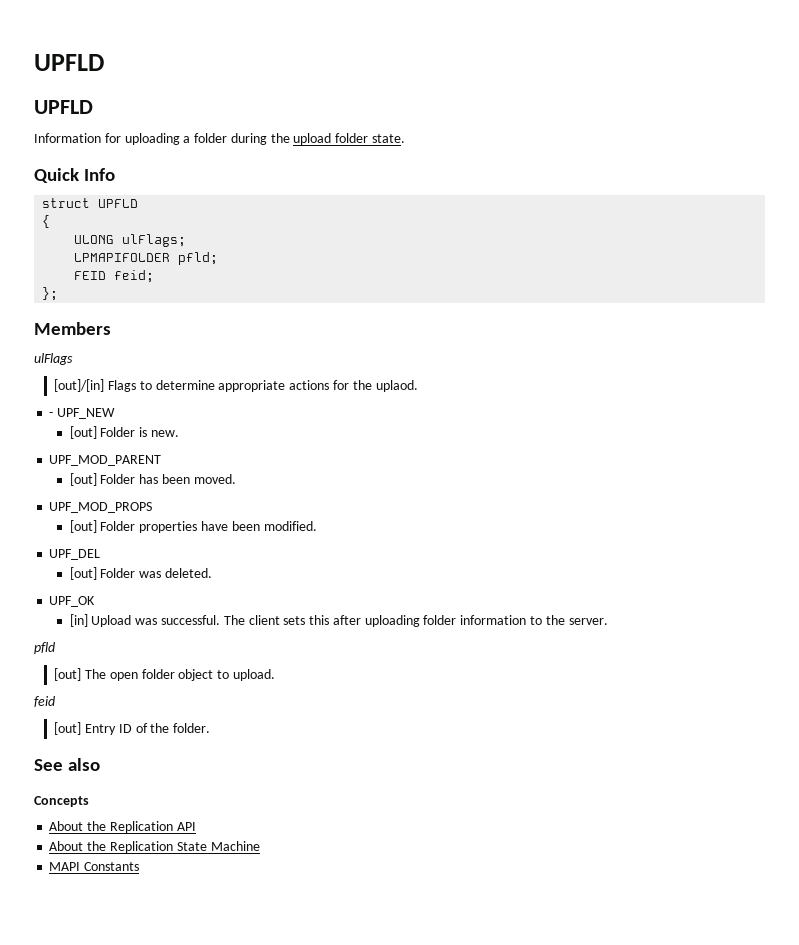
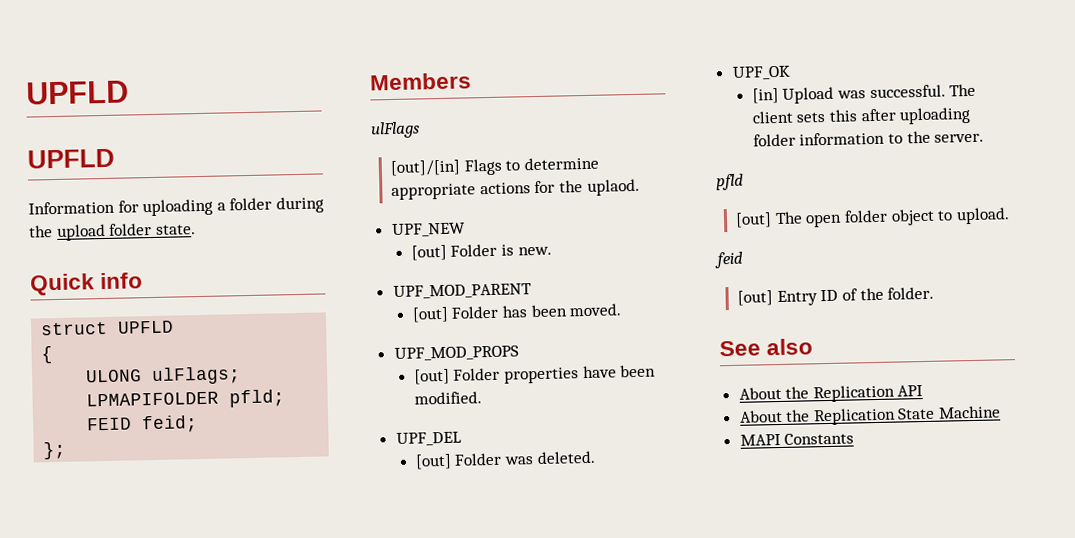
[84,168,116,181] Info -> [99,272,144,290] info
[49,412,54,417] - -> (640, 187) none
[34,796,89,807] // Concepts -> (814, 347) none

